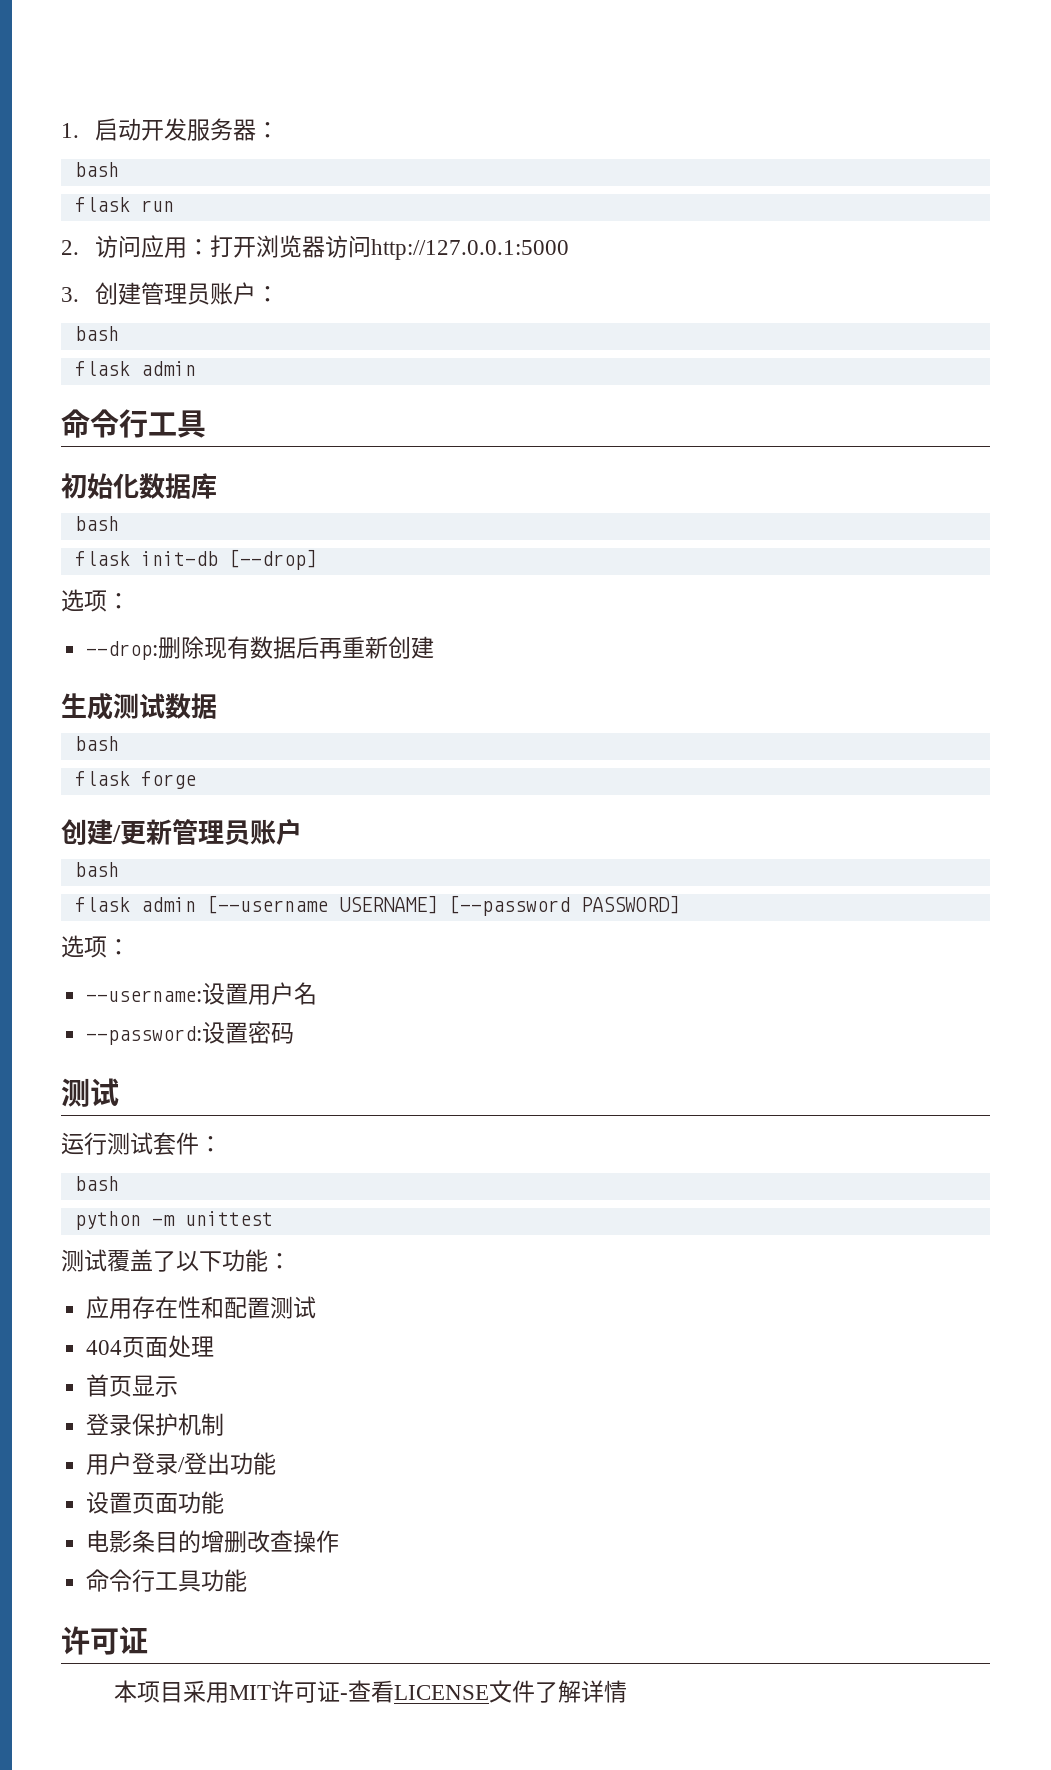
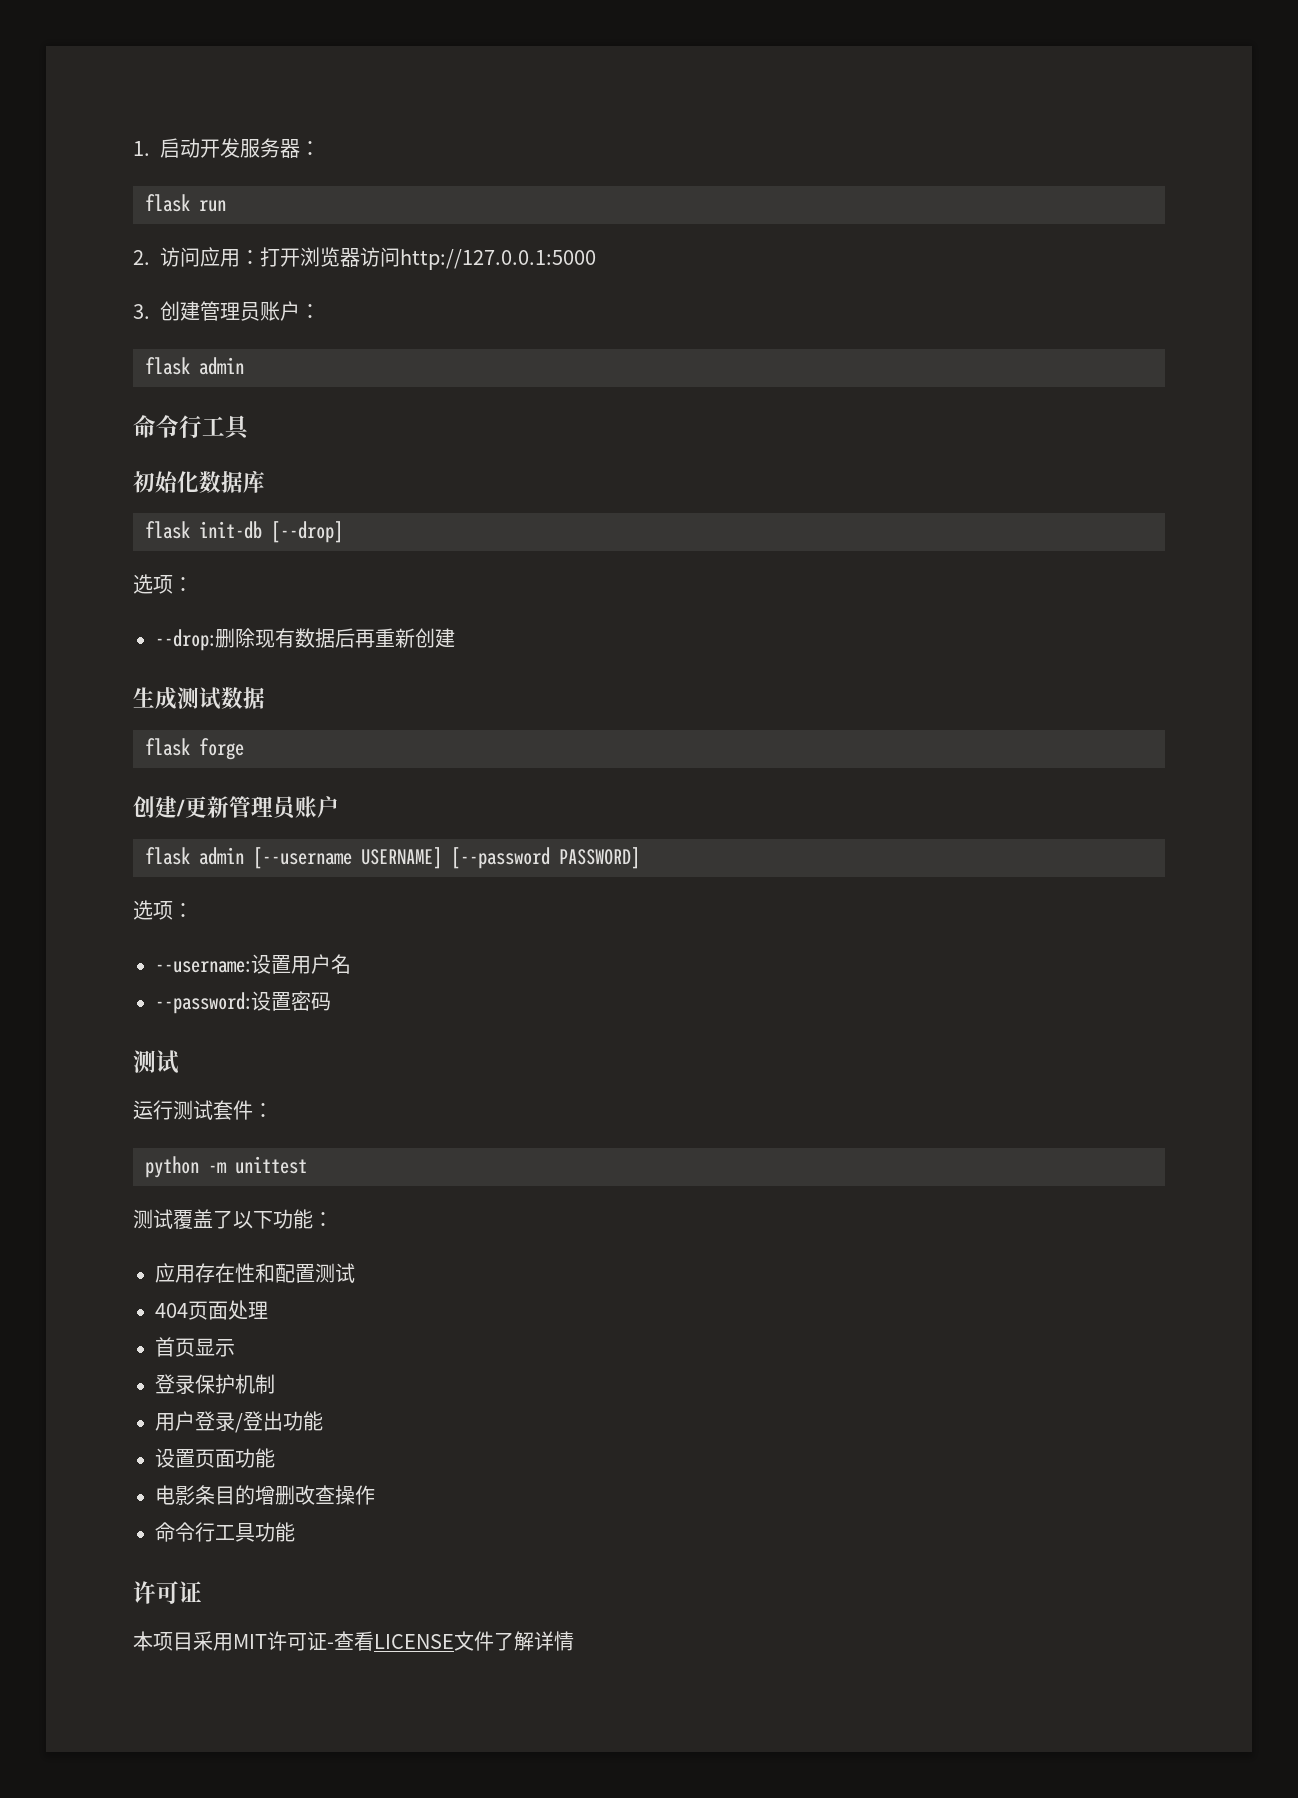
[74,162,119,177] // bash -> (320, 148) none
[74,326,119,341] // bash -> (320, 311) none
[74,516,119,531] // bash -> (265, 481) none
[74,736,119,751] // bash -> (265, 698) none
[74,862,119,877] // bash -> (339, 807) none
[74,1176,119,1191] // bash -> (273, 1110) none

